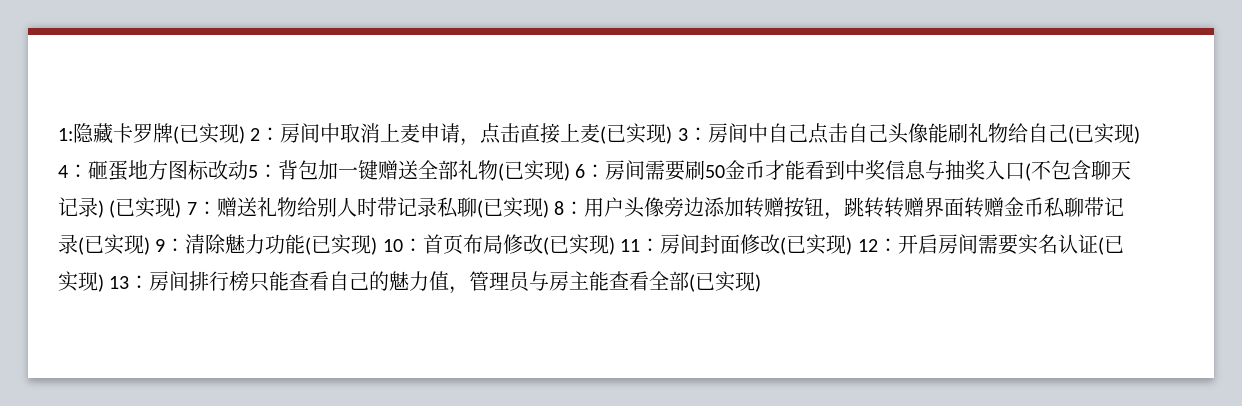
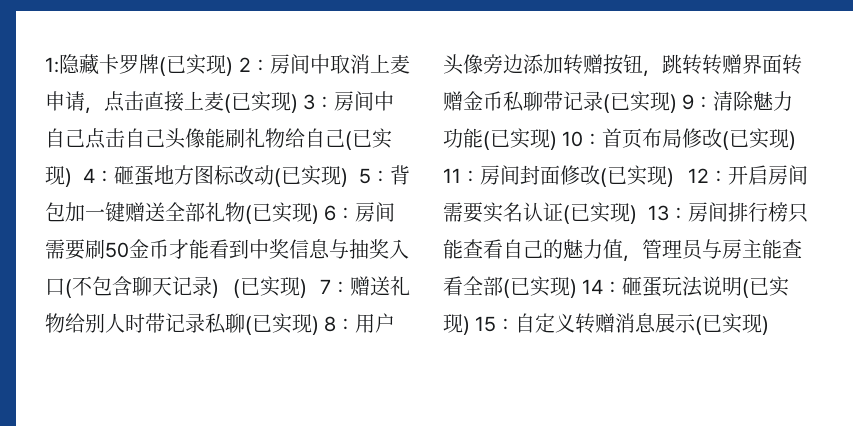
(248, 170) none -> [274,165,348,187] (已实现)
(762, 283) none -> [582,276,790,298] [443,313,770,335] 14：砸蛋玩法说明(已实现) 15：自定义转赠消息展示(已实现)

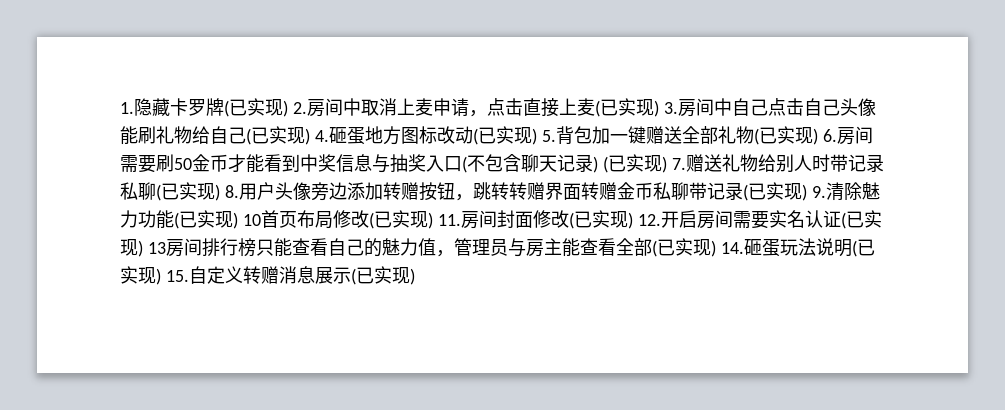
[45,57,59,73] 1: -> [120,102,134,114] 1.
[239,57,270,72] 2： -> [292,102,307,114] 2.
[303,94,335,110] 3： -> [663,102,678,114] 3.
[83,168,114,183] 4： -> [314,130,329,142] 4.
[359,168,390,184] 5： -> [541,130,556,142] 5.
[324,205,356,221] 6： -> [822,129,837,142] 6.
[320,279,350,294] 7： -> [671,158,686,170] 7.
[324,316,356,332] 8： -> [224,185,239,198] 8.
[682,94,714,110] 9： -> [811,186,826,198] 9.
[583,133,603,146] ： -> (261, 220) none
[443,168,480,183] 11： -> [437,214,461,226] 11.
[688,168,728,183] 12： -> [637,214,661,226] 12.
[669,207,688,220] ： -> (166, 248) none
[582,279,623,294] 14： -> [720,242,744,254] 14.
[475,316,516,332] 15： -> [165,270,189,282] 15.

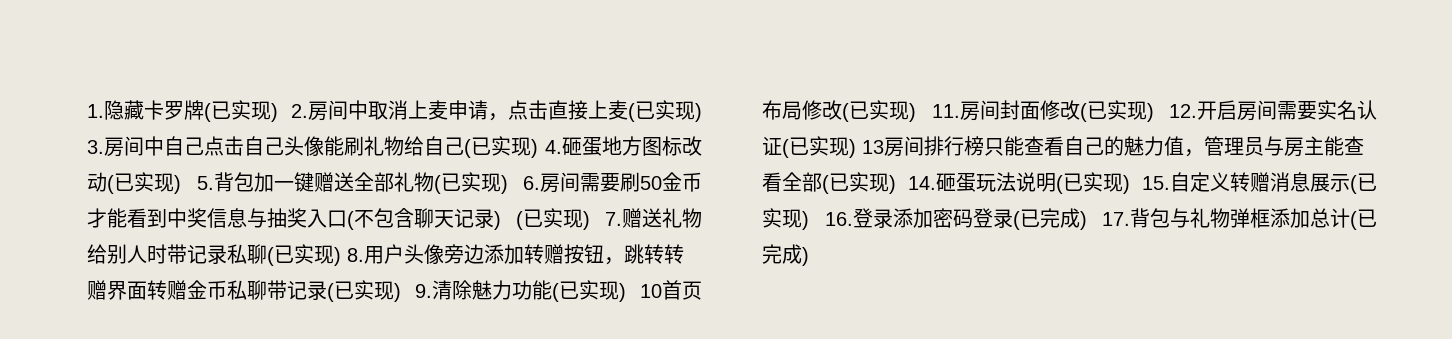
(415, 276) none -> [824,208,1377,230] [762,244,809,266] 16.登录添加密码登录(已完成) 17.背包与礼物弹框添加总计(已完成)

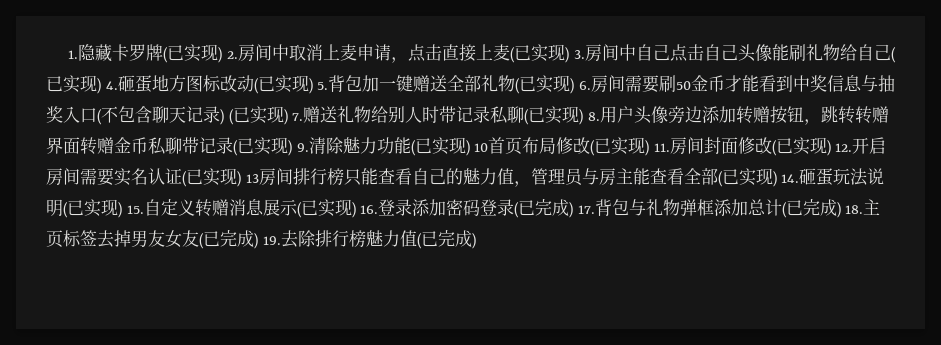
(809, 256) none -> [845,199,881,215] [46,230,476,249] 18.主页标签去掉男友女友(已完成) 19.去除排行榜魅力值(已完成)

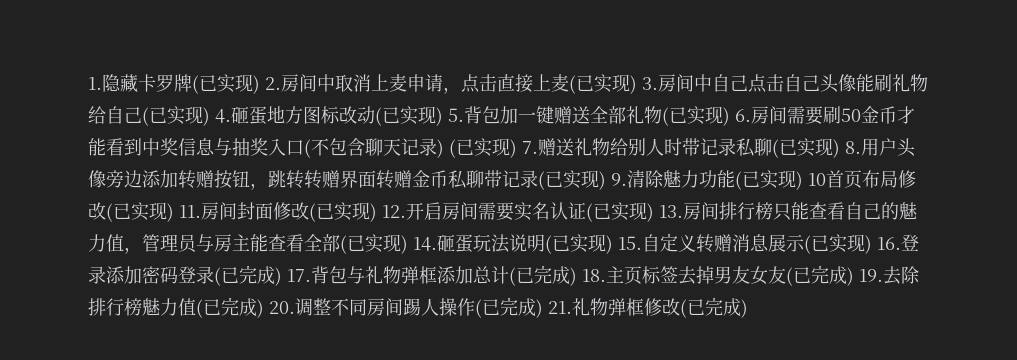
[245,174,259,183] 13 -> [659,205,683,218] 13.
(476, 241) none -> [269,297,748,318] 20.调整不同房间踢人操作(已完成) 21.礼物弹框修改(已完成)

